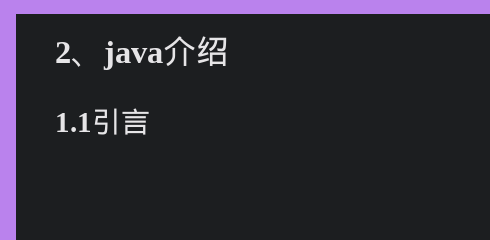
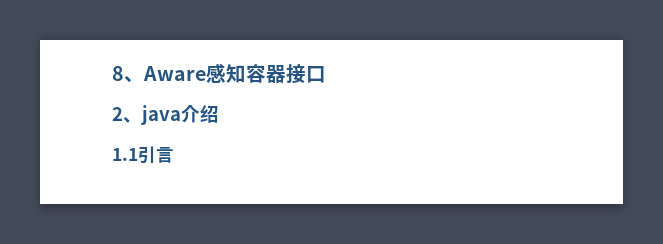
(55, 52) none -> [112,63,326,84] 8、Aware感知容器接口 //

